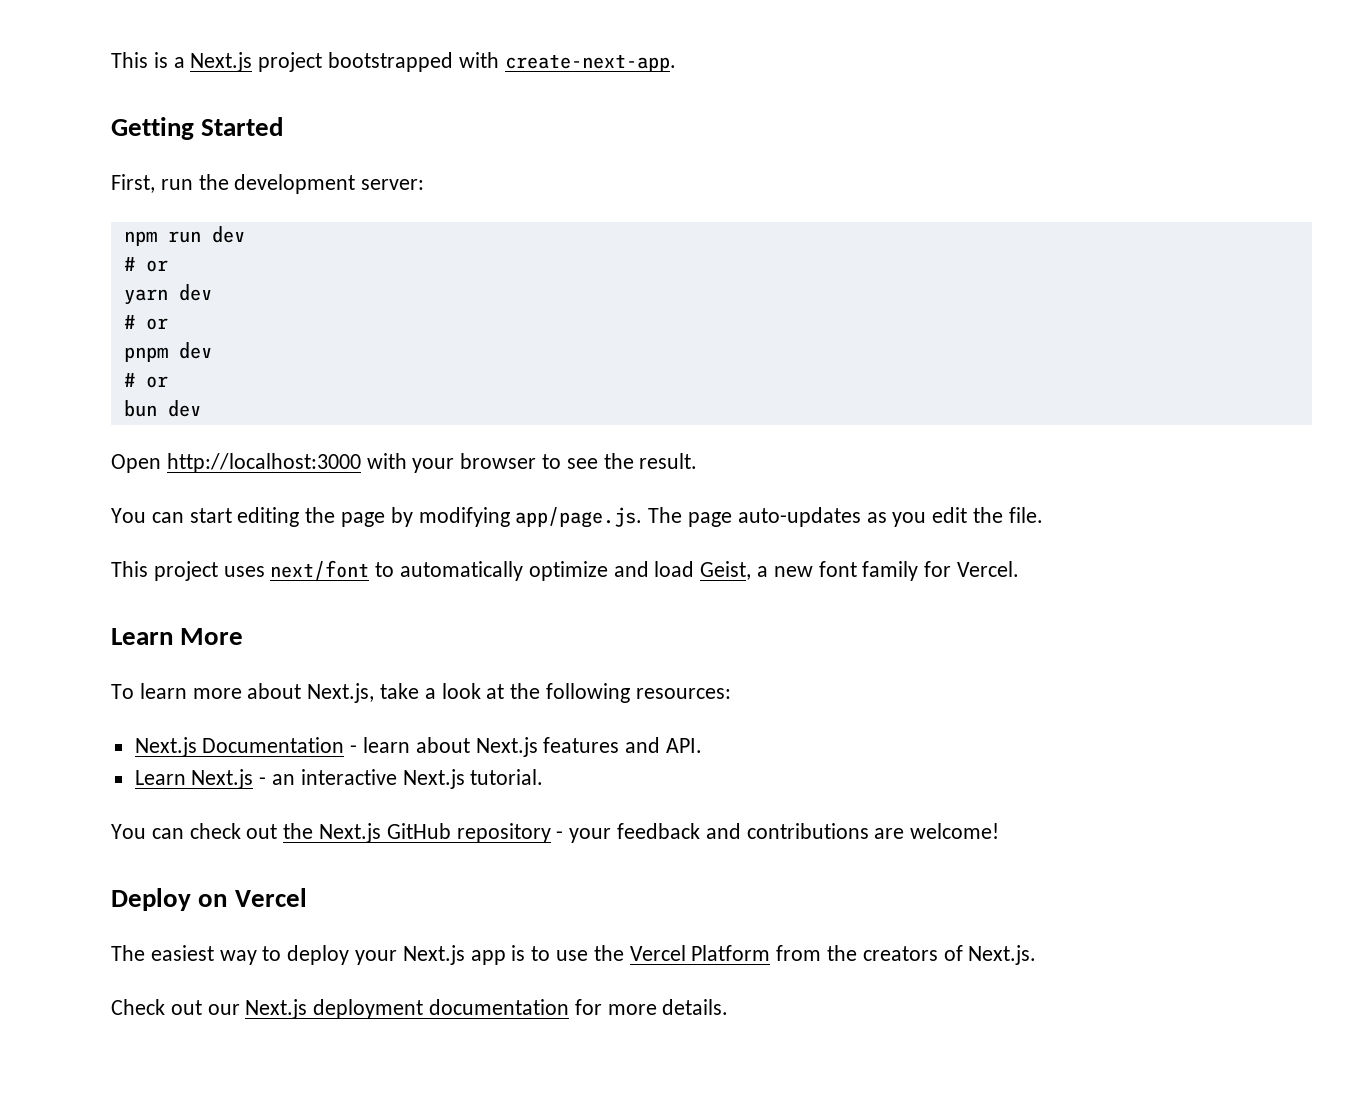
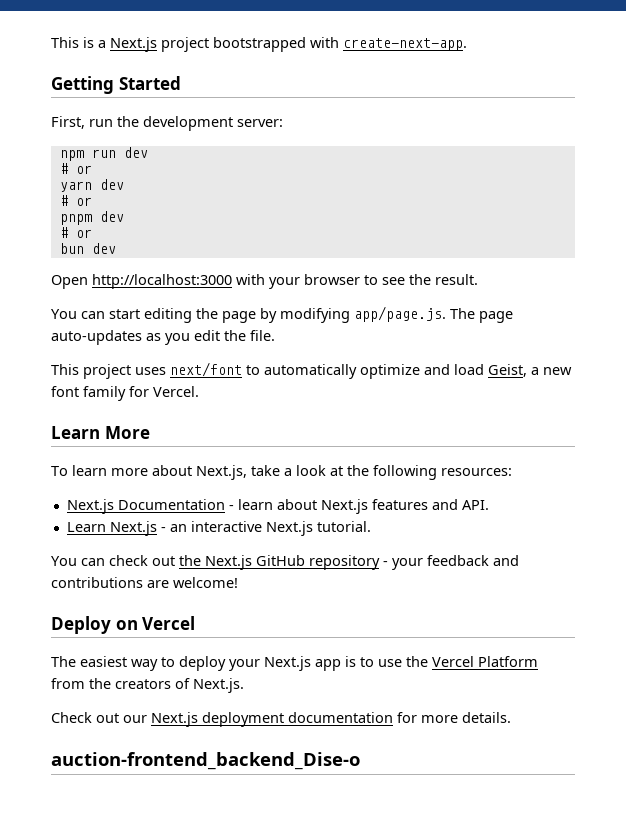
(729, 1007) none -> [51,752,360,770] // auction-frontend_backend_Dise-o

